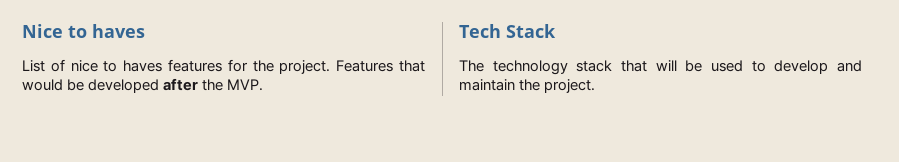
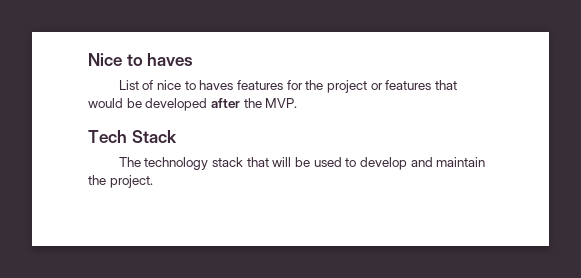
[279,60,394,74] project. Features -> [326,80,432,93] project or features

